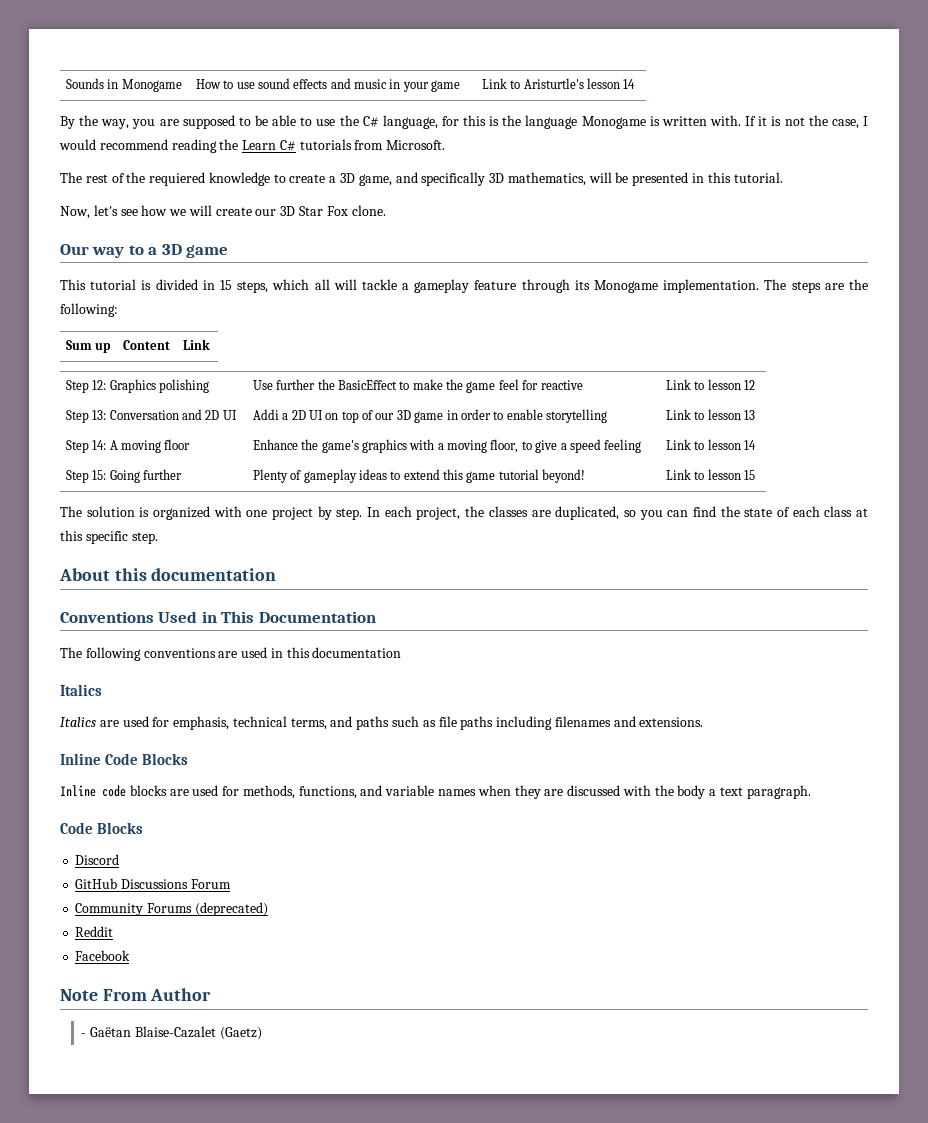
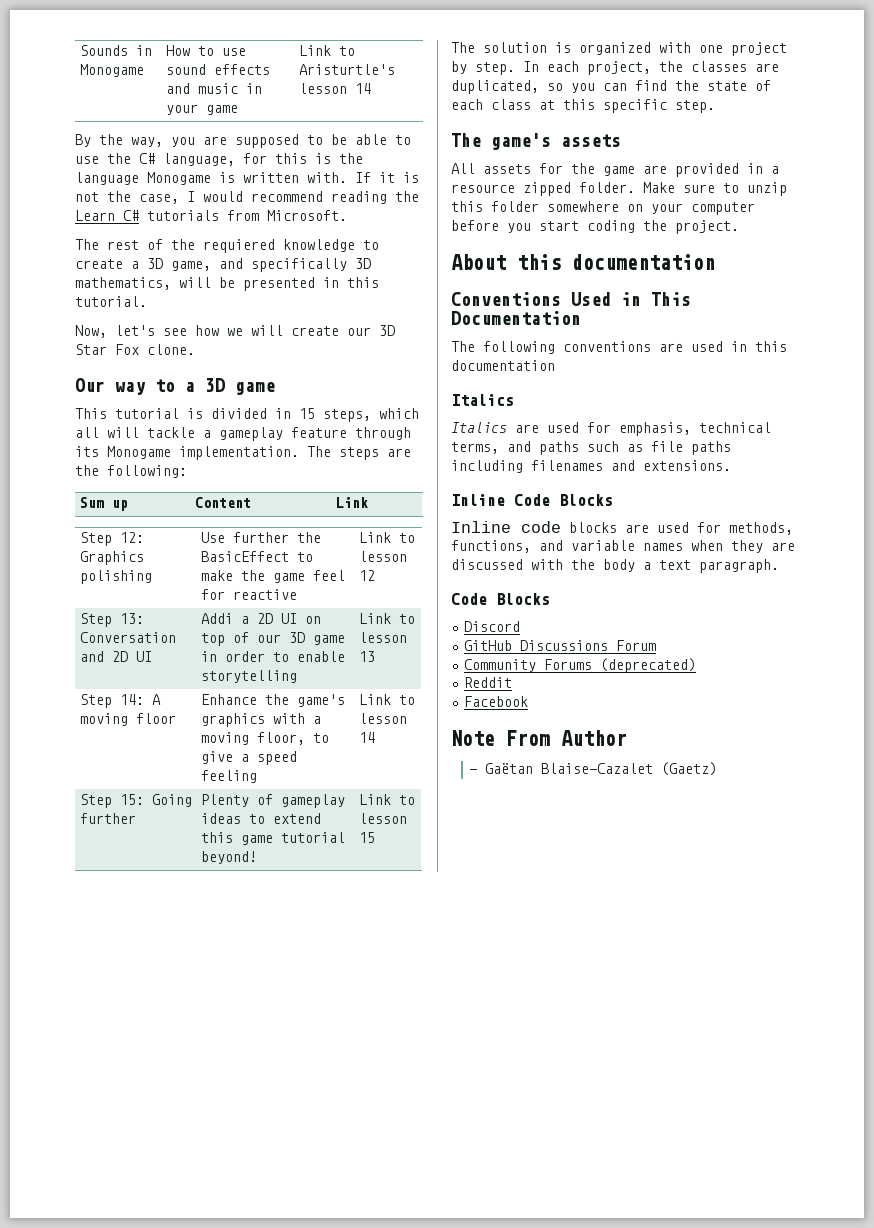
(158, 538) none -> [451,133,621,150] [451,163,779,177] [451,182,787,196] [451,201,755,215] [451,220,739,234] // The game's assets // All assets for the game are provided in a resource zipped folder. Make sure to unzip this folder somewhere on your computer before you start coding the project.

